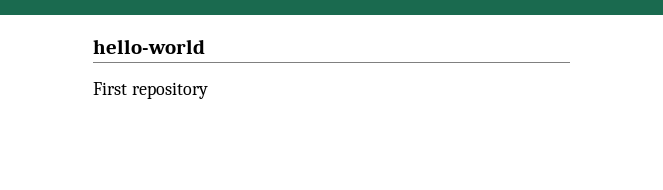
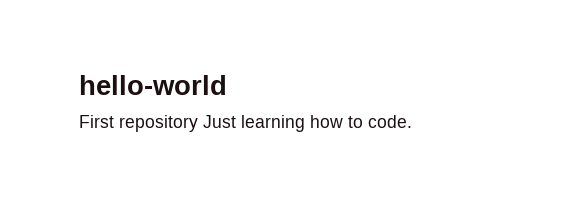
(208, 90) none -> [203,115,412,132] Just learning how to code.

